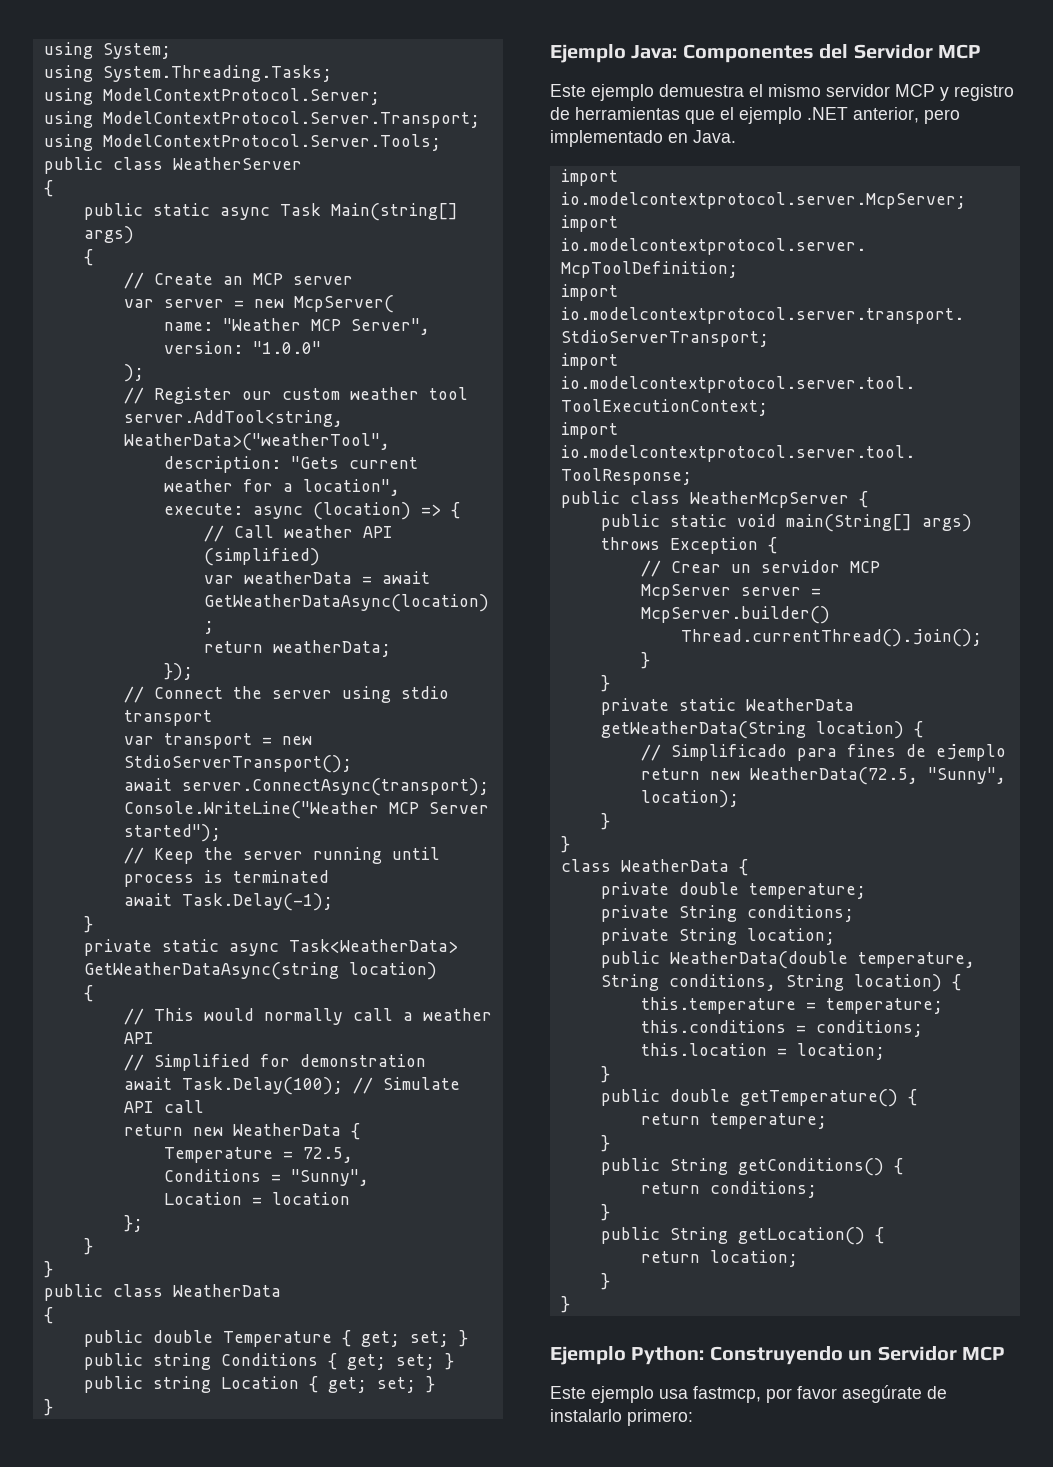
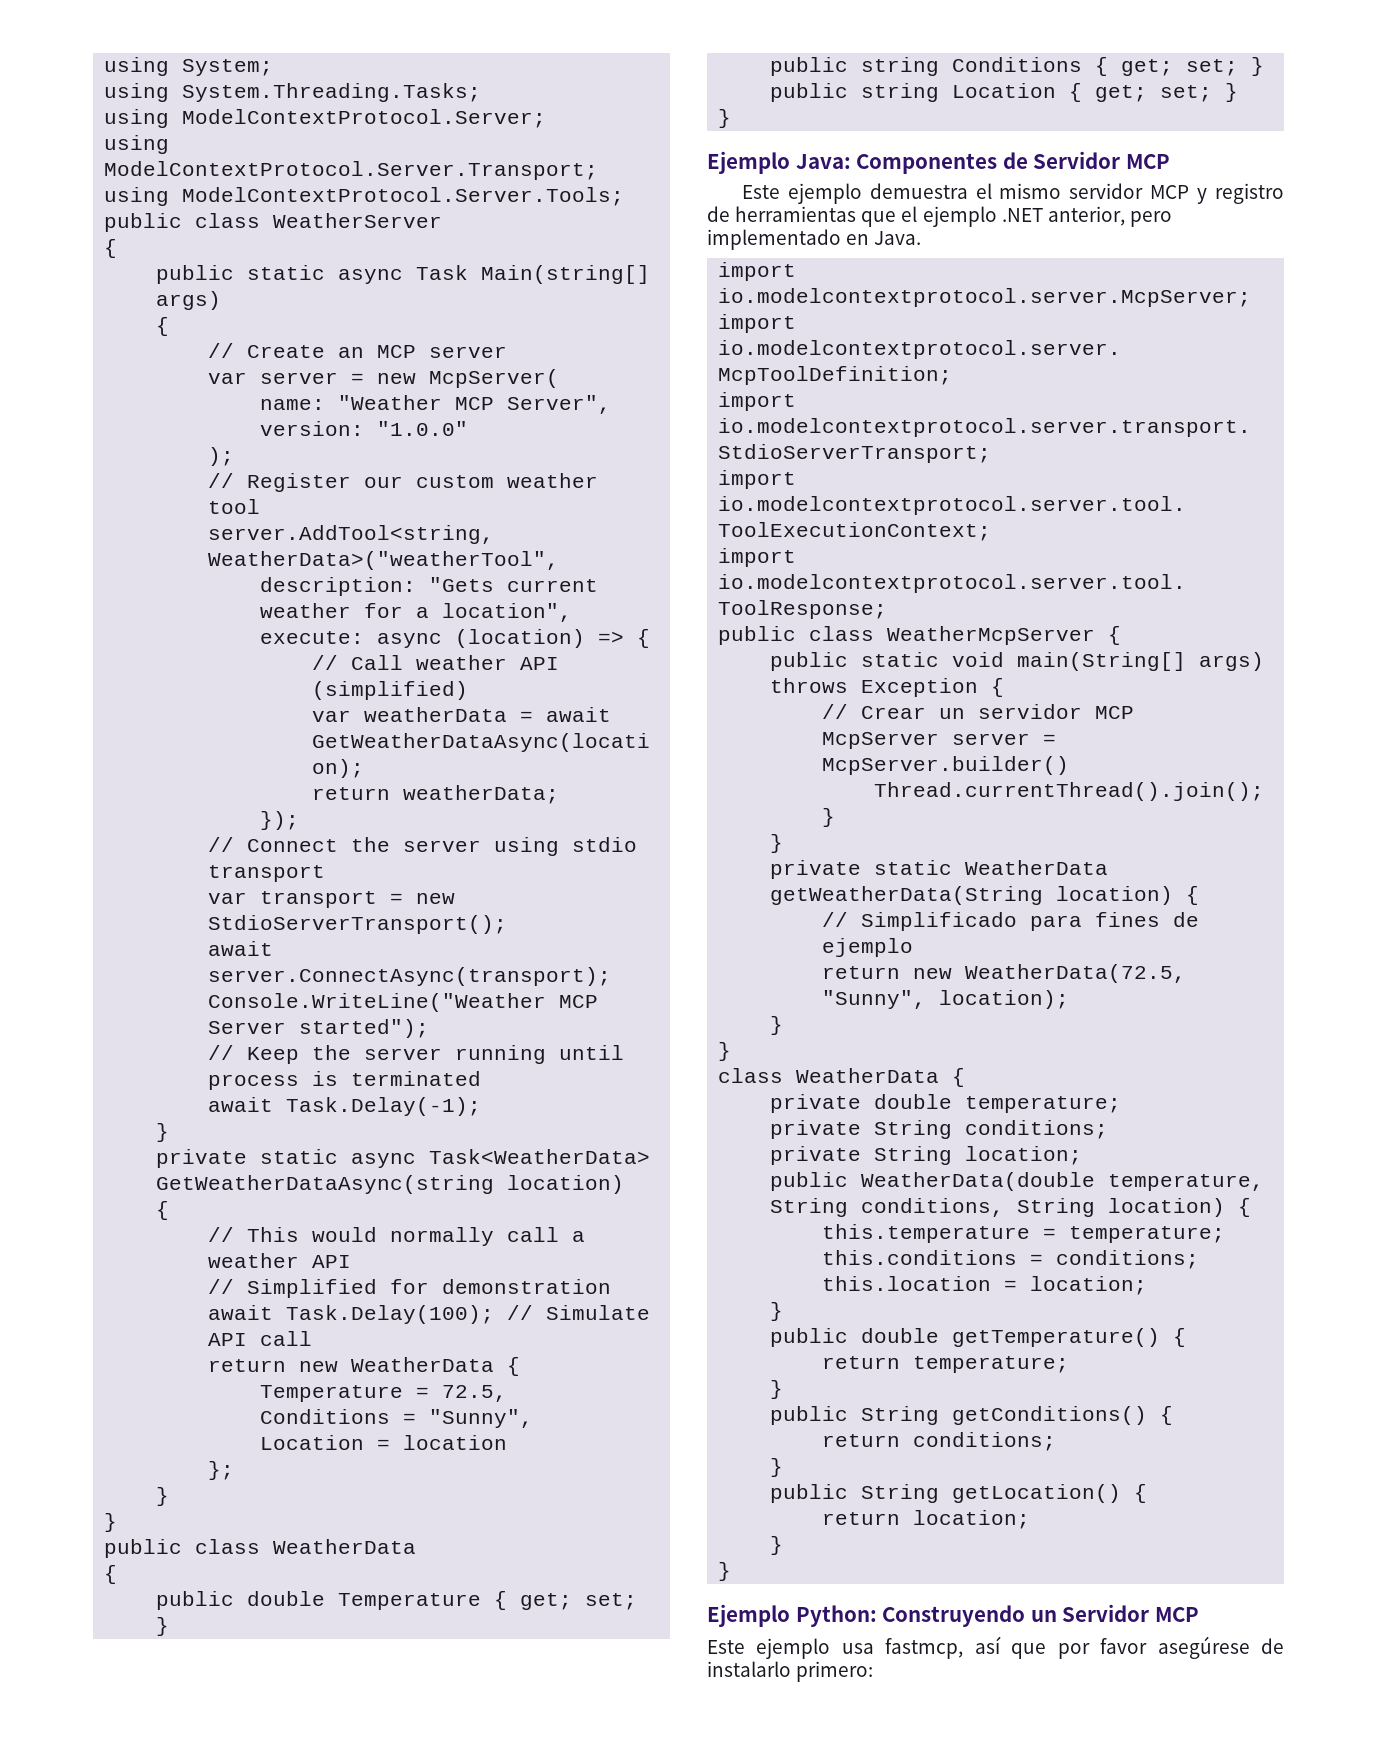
[819,44,849,59] del -> [1002,152,1028,169] de
(761, 1394) none -> [974,1636,1047,1659] así que
[842,1385,922,1403] asegúrate -> [1157,1636,1250,1659] asegúrese

